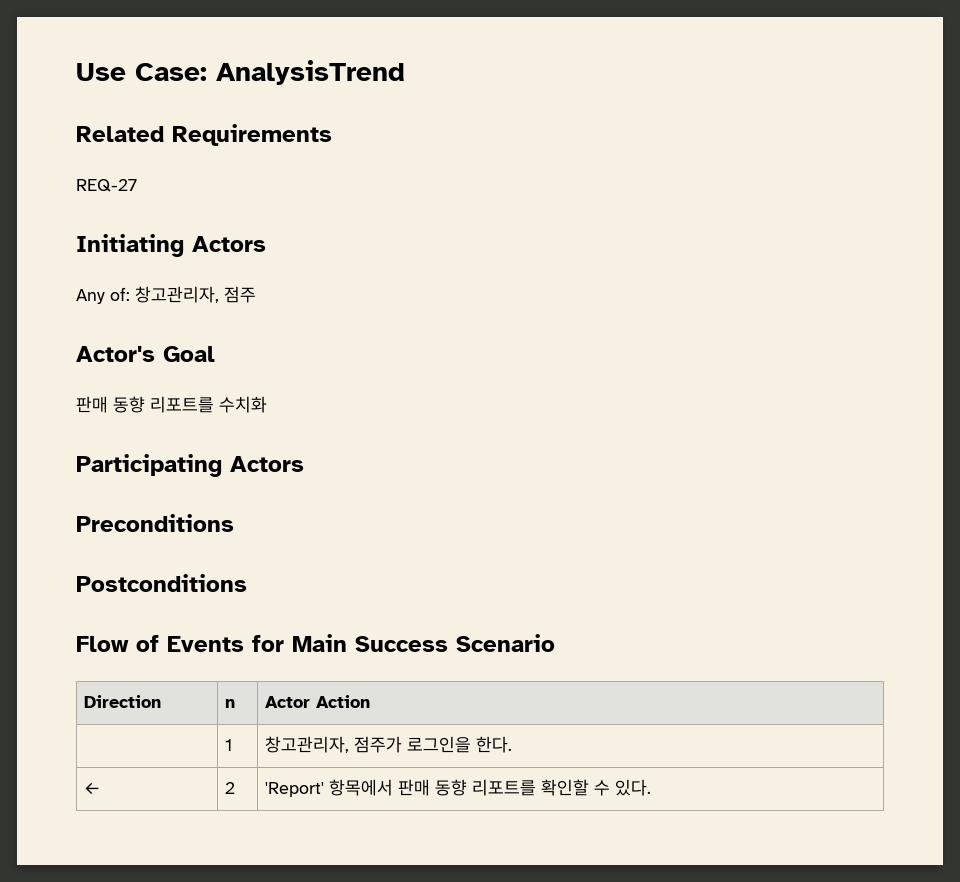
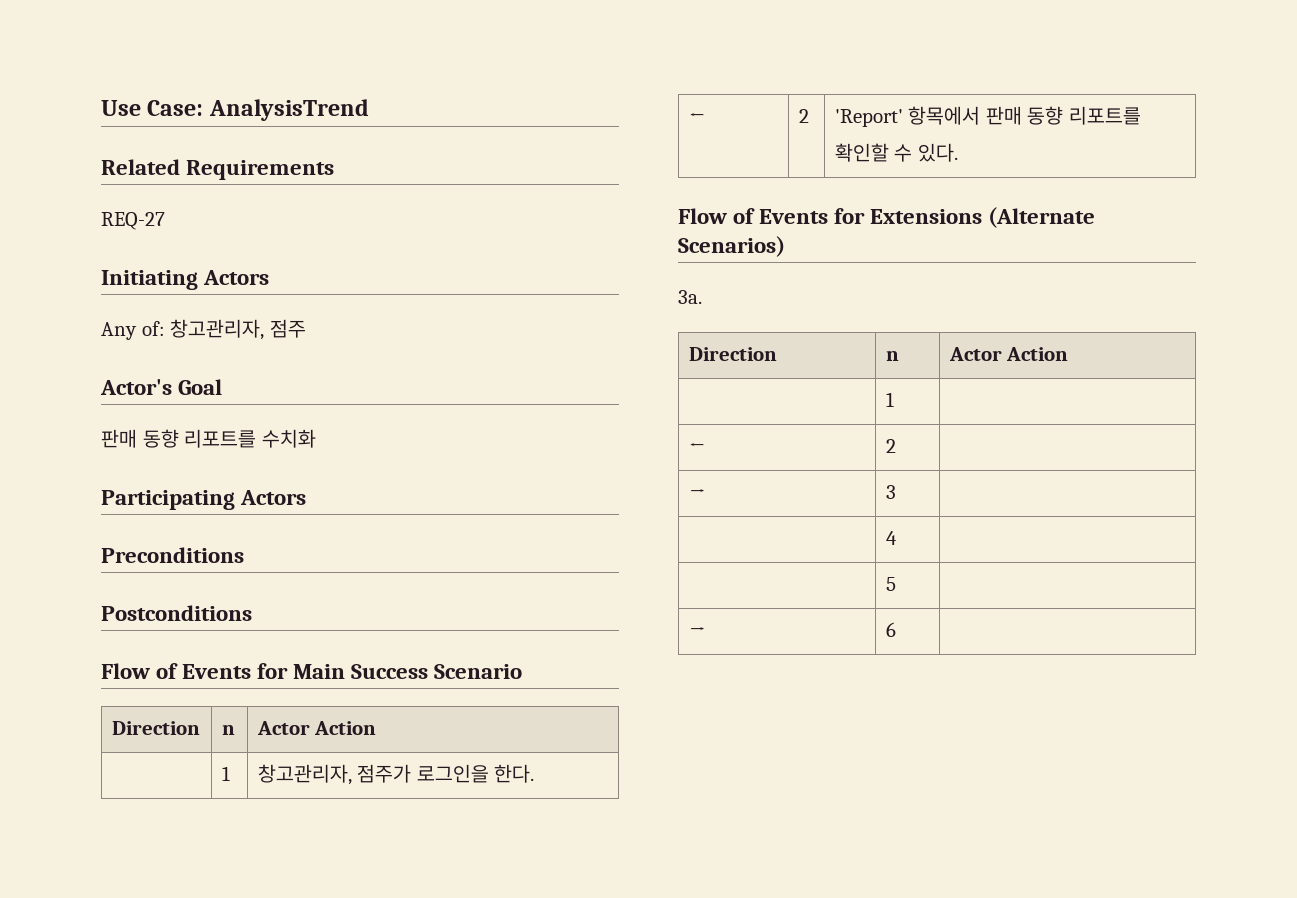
(651, 787) none -> [678,207,1096,228] [678,236,785,257] [678,290,702,304] [688,347,777,361] [885,351,899,361] [948,347,1069,361] [885,392,894,407] [688,442,705,453] [885,439,896,453] [688,488,705,499] [885,485,896,499] [885,531,897,545] [885,577,896,591] [688,626,705,637] [885,622,896,637] // Flow of Events for Extensions (Alternate Scenarios) // 3a. // Direction | n | Actor Action // | 1 | // ← | 2 | // → | 3 | // | 4 | // | 5 | // → | 6 |

